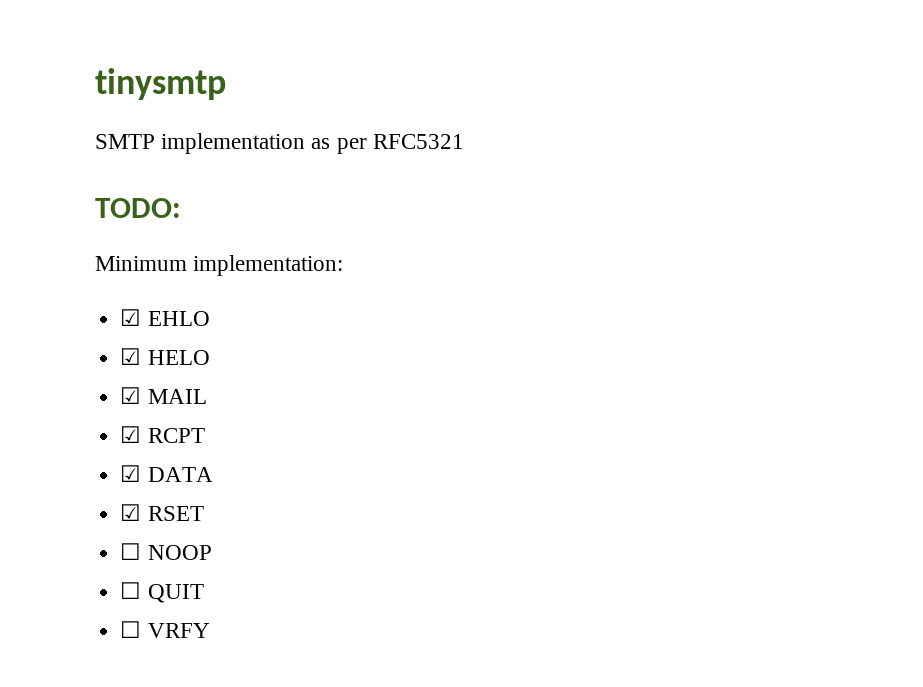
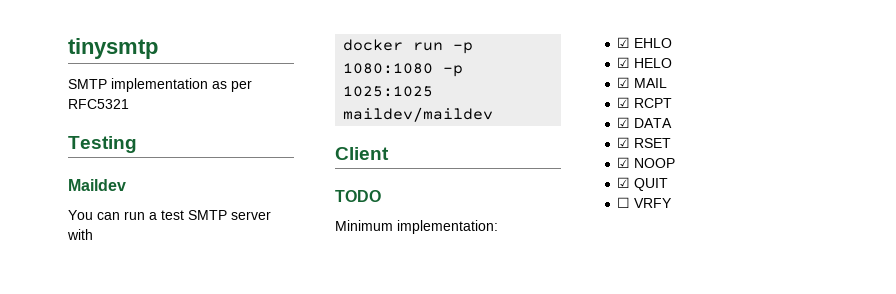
[95,198,181,218] TODO: -> [68,136,137,153] [68,179,126,191] [68,210,271,220] [67,229,93,240] [343,39,474,54] [343,63,464,77] [343,86,434,97] [343,107,494,122] [335,147,389,160] [335,190,381,202] Testing // Maildev // You can run a test SMTP server with // docker run -p 1080:1080 -p 1025:1025 maildev/maildev // Client // TODO
[120,543,142,560] ☐ -> [617,157,631,168] ☑
[120,582,142,599] ☐ -> [617,177,631,188] ☑

